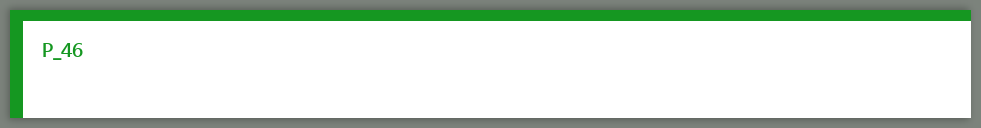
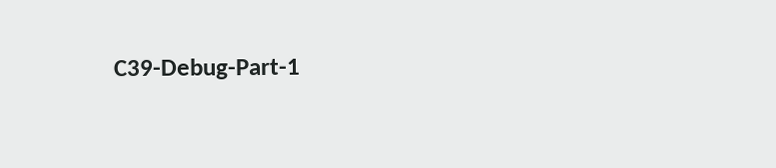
[42,43,83,60] P_46 -> [113,57,300,81] C39-Debug-Part-1

